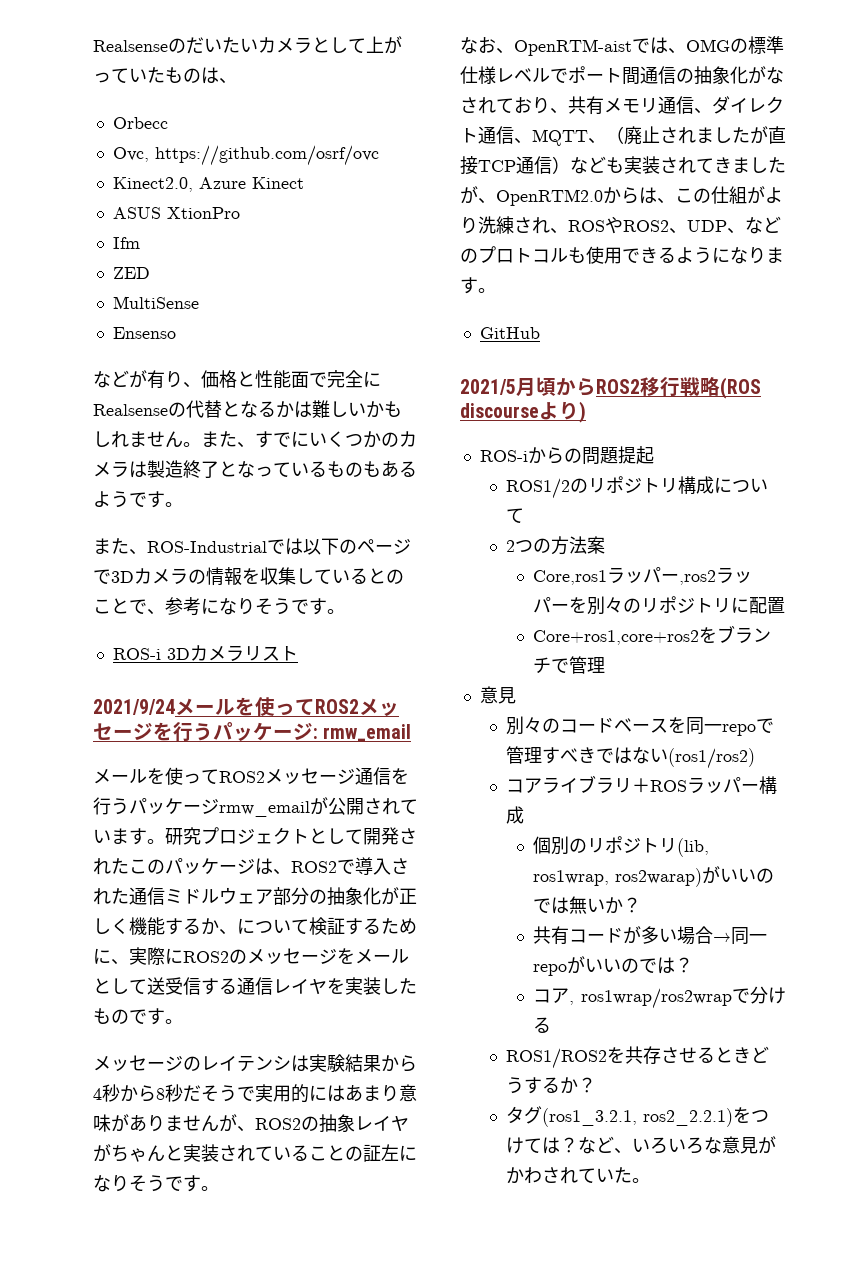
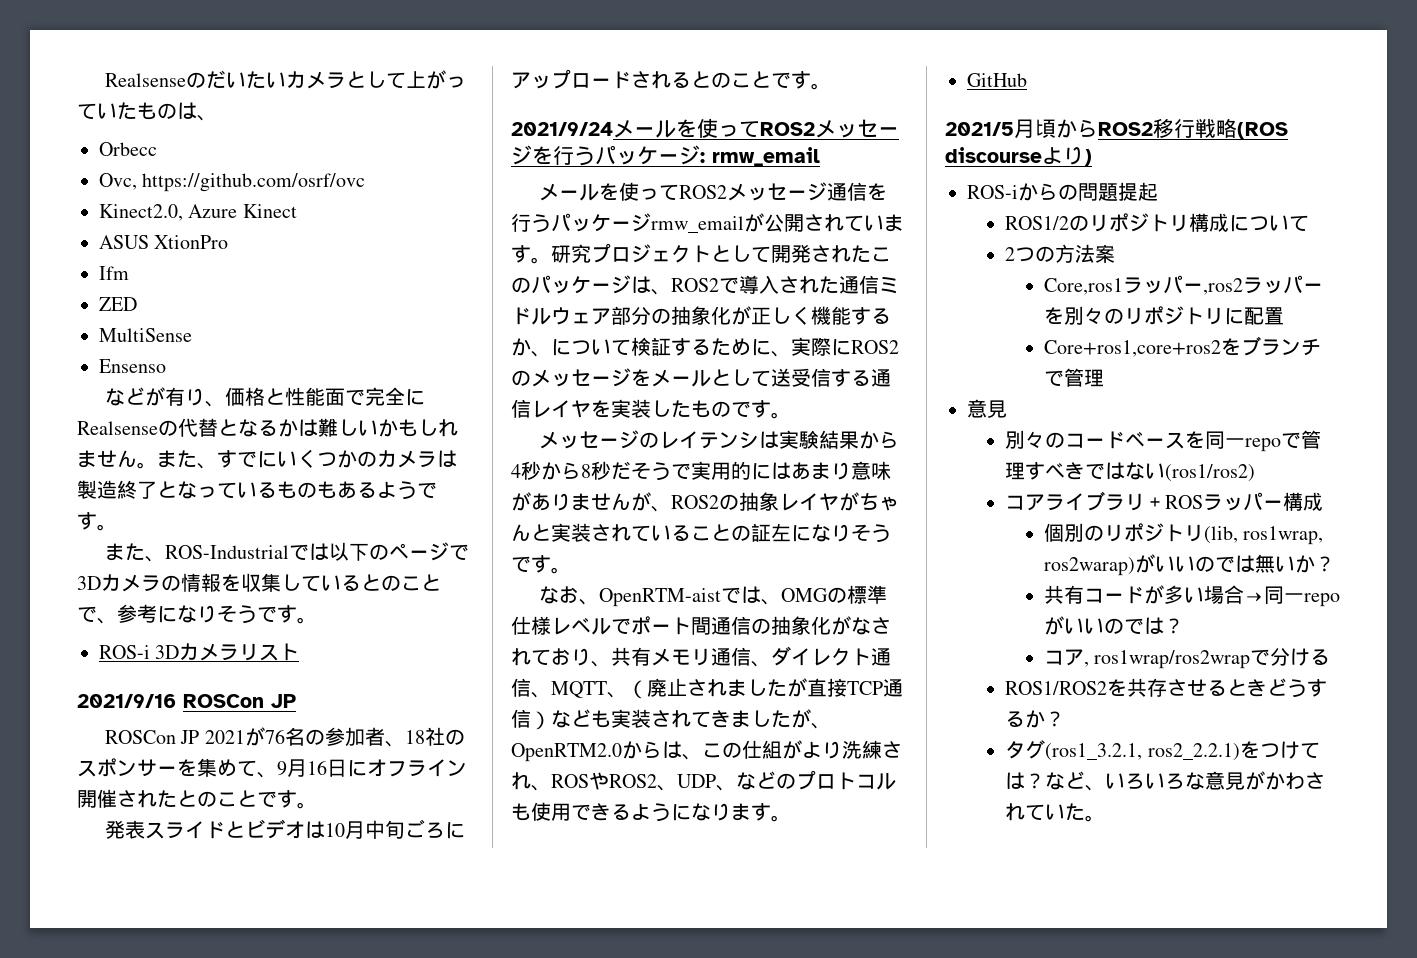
(298, 653) none -> [77,694,296,708] [104,727,465,747] [77,758,467,778] [77,789,317,809] [104,819,465,839] [511,69,831,90] // 2021/9/16 ROSCon JP // ROSCon JP 2021が76名の参加者、18社のスポンサーを集めて、9月16日にオフライン開催されたとのことです。 // 発表スライドとビデオは10月中旬ごろにアップロードされるとのことです。

